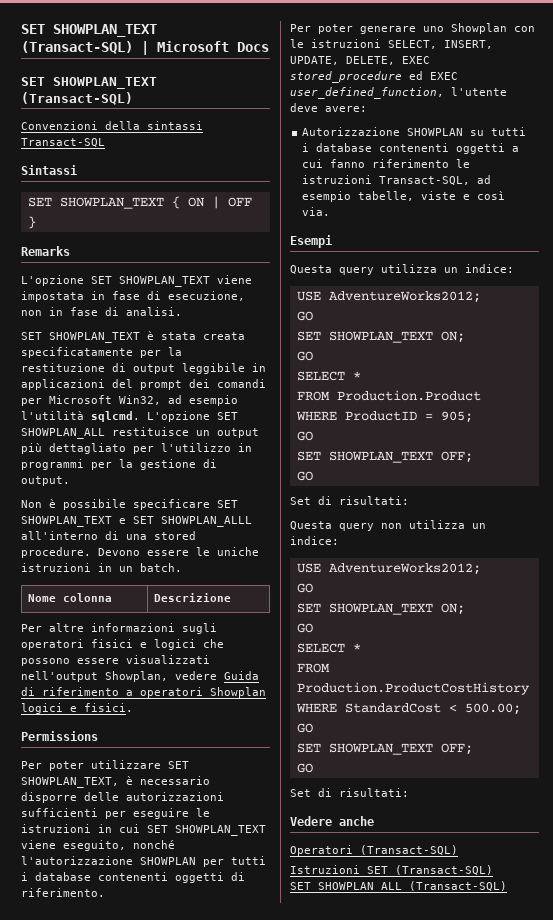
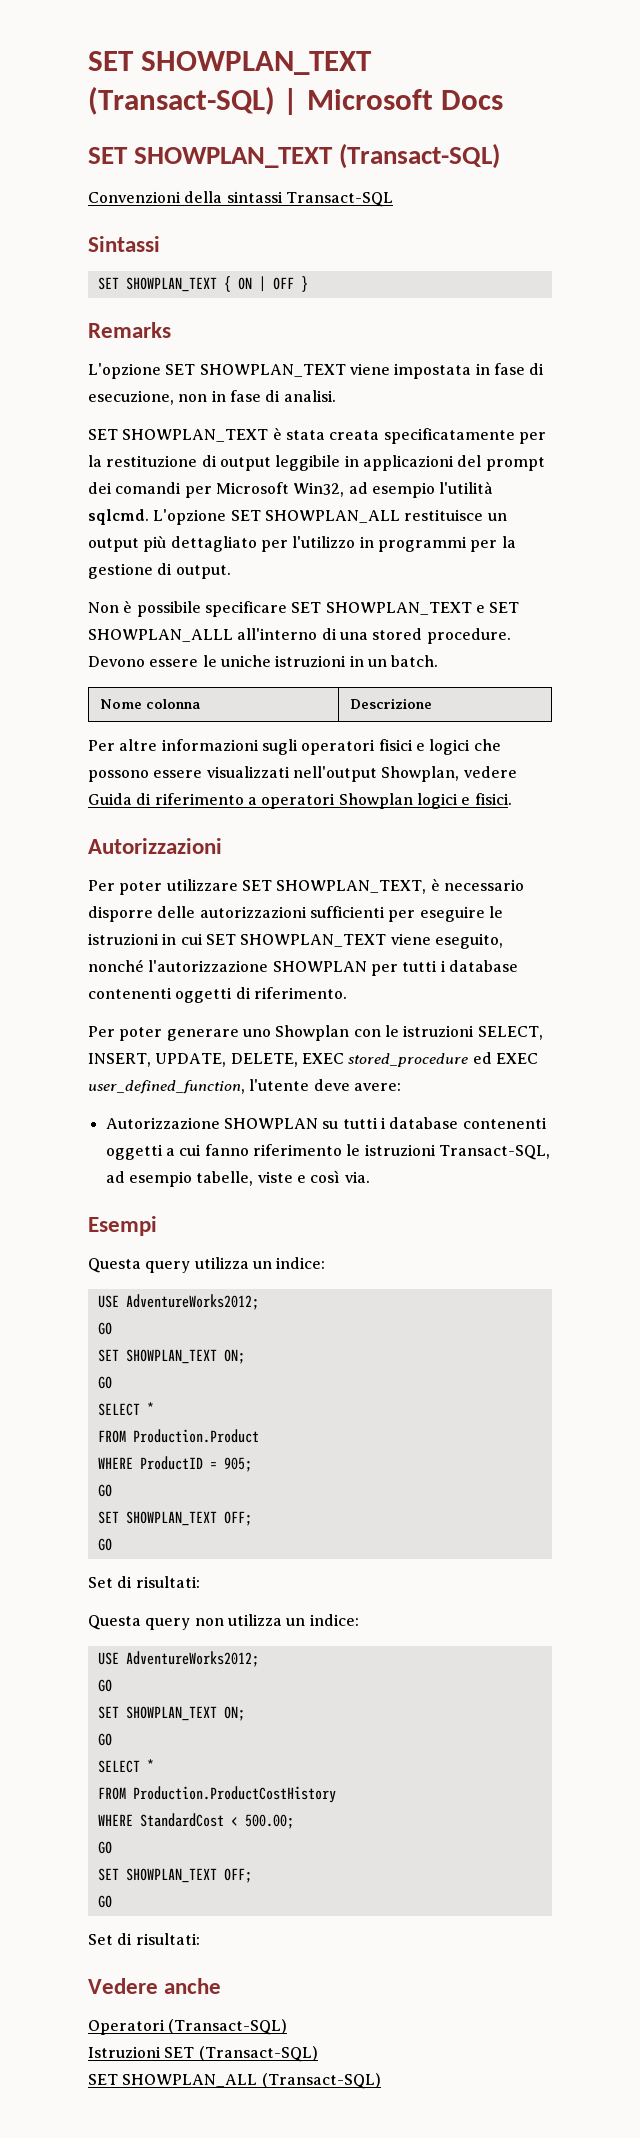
[21,731,98,741] Permissions -> [88,838,222,854] Autorizzazioni

